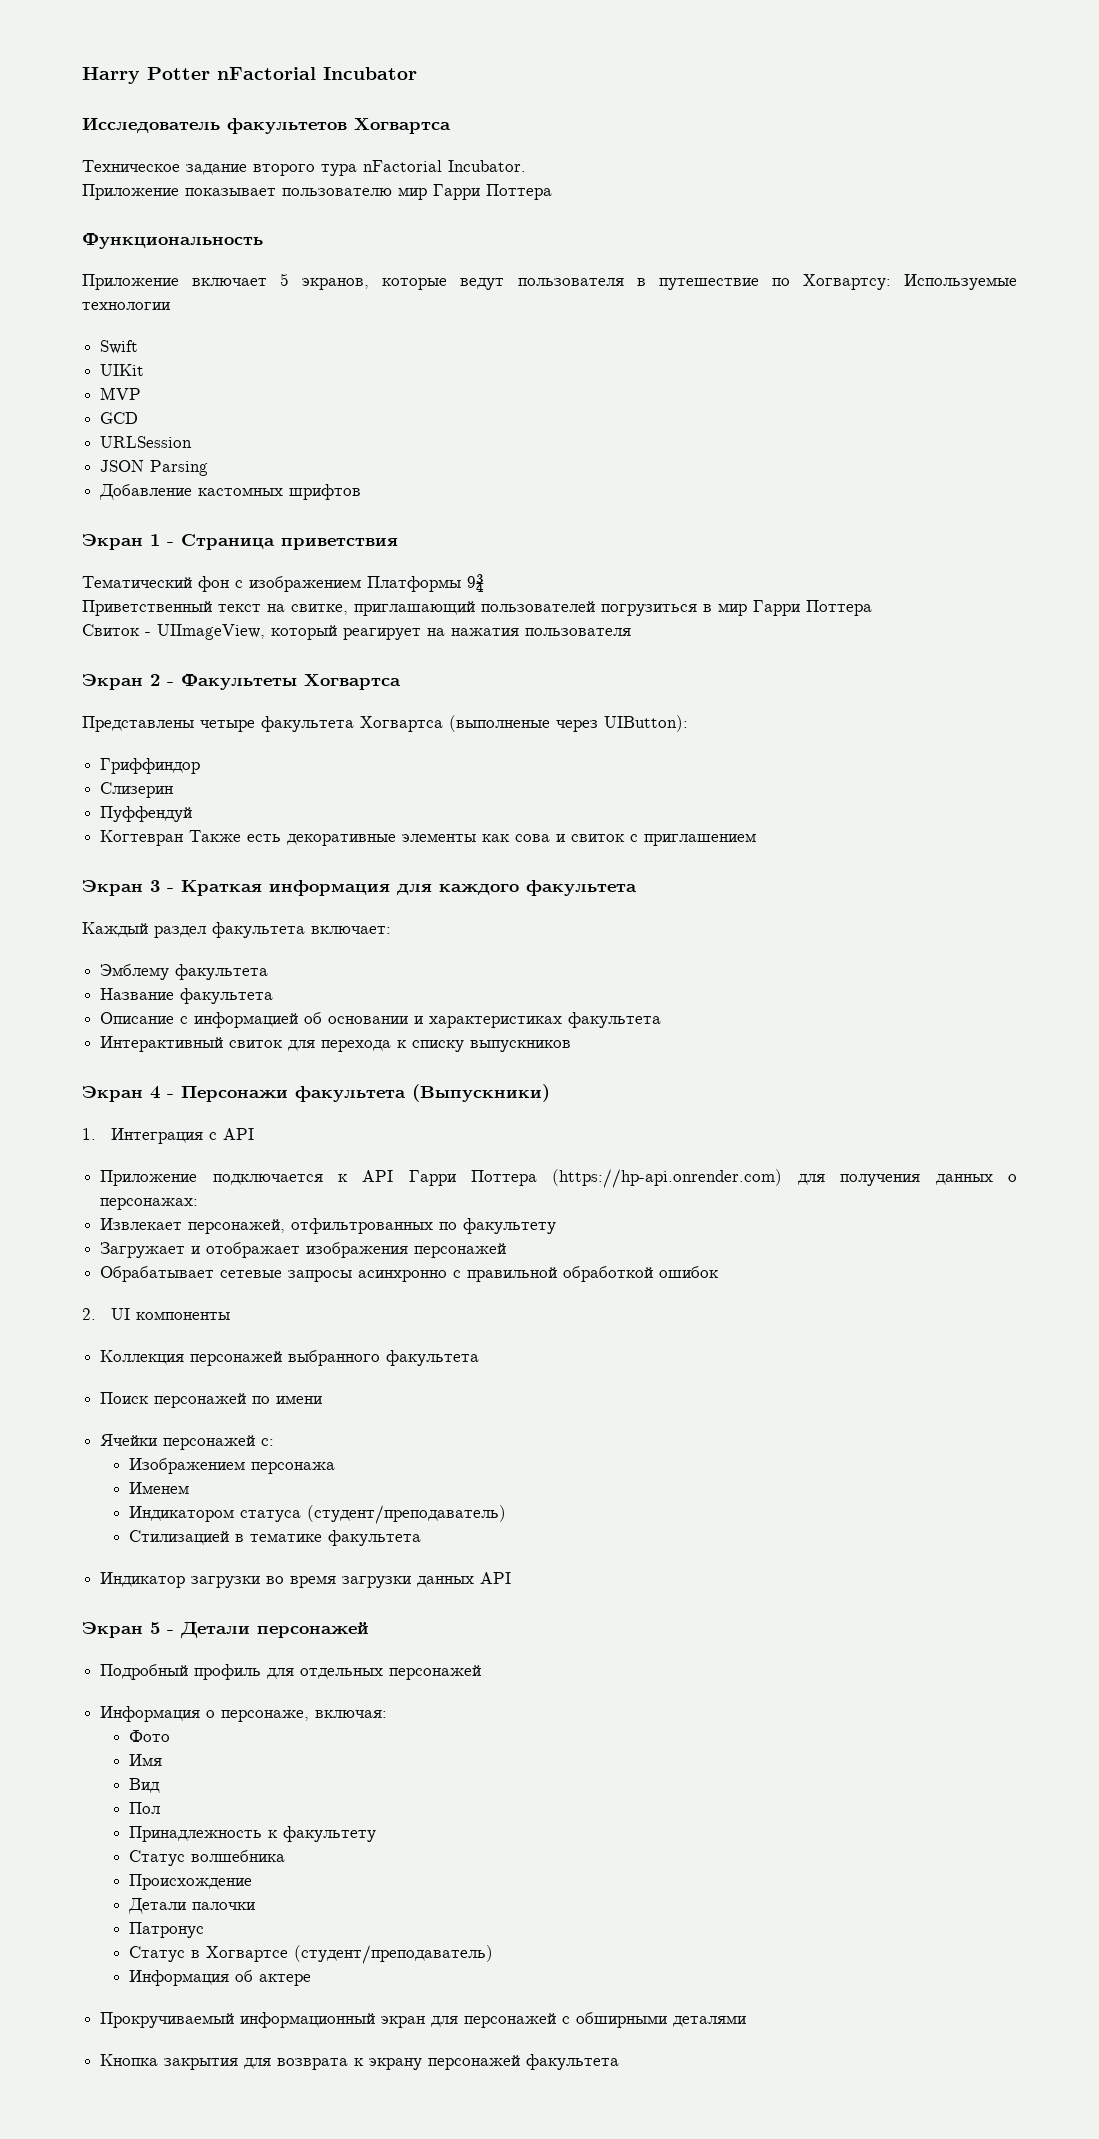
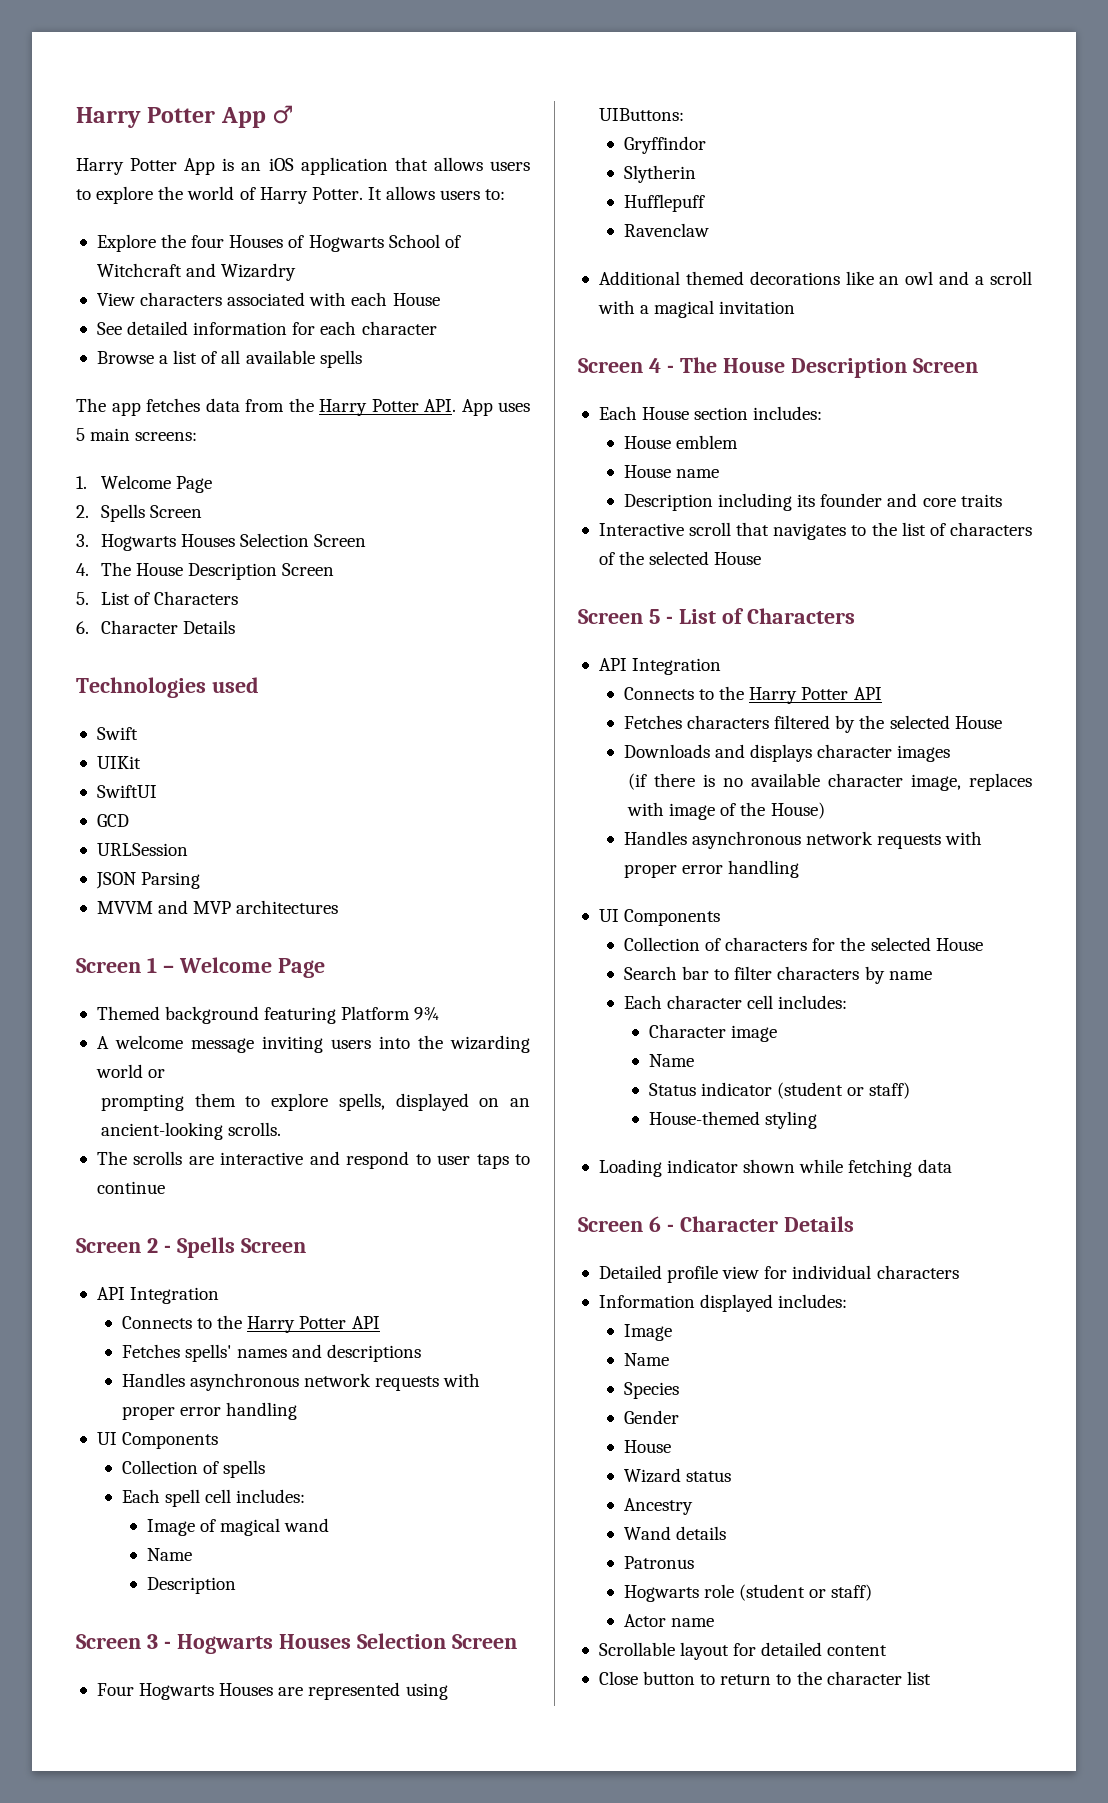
[82,67,417,84] [82,117,451,134] [82,160,526,176] [82,184,552,200] [82,232,263,249] [82,273,1018,290] [82,302,170,310] Harry Potter nFactorial Incubator // Исследователь факультетов Хогвартса // Техническое задание второго тура nFactorial Incubator. // Приложение показывает пользователю мир Гарри Поттера // Функциональность // Приложение включает 5 экранов, которые ведут пользователя в путешествие по Хогвартсу: Используемые технологии -> [76,105,295,128] [76,157,530,175] [76,186,506,204] [96,234,461,252] [96,263,297,281] [96,292,440,306] [96,321,437,335] [96,350,362,368] [76,398,530,416] [76,428,198,441] [76,475,213,493] [76,504,203,522] [76,533,367,551] [76,562,335,580] [76,591,239,605] [76,620,236,634] [76,677,259,698] Harry Potter App ♂ // Harry Potter App is an iOS application that allows users to explore the world of Harry Potter. It allows users to: // Explore the four Houses of Hogwarts School of Witchcraft and Wizardry // View characters associated with each House // See detailed information for each character // Browse a list of all available spells // The app fetches data from the Harry Potter API. App uses 5 main screens: // 1. Welcome Page // 2. Spells Screen // 3. Hogwarts Houses Selection Screen // 4. The House Description Screen // 5. List of Characters // 6. Character Details // Technologies used
[100,387,142,400] MVP -> [96,785,157,798] SwiftUI
[99,484,362,500] [82,534,398,550] [82,574,484,592] [82,600,872,616] [82,624,631,640] [82,673,401,690] [82,715,688,732] [100,758,201,774] [100,782,174,798] [100,806,193,822] [100,830,757,846] [82,880,637,896] [82,922,391,938] [100,964,269,980] [100,988,274,1004] [100,1012,662,1028] [100,1036,572,1052] [82,1084,550,1102] [82,1128,254,1144] [100,1169,1017,1188] [100,1198,199,1210] [100,1218,557,1234] [100,1242,507,1258] [100,1266,720,1282] [82,1308,230,1320] [100,1350,480,1366] [100,1392,323,1408] [100,1434,275,1450] [128,1458,335,1474] [128,1482,189,1494] [128,1505,506,1524] [128,1530,421,1546] [100,1572,512,1588] [82,1622,369,1638] [100,1664,482,1680] [100,1706,388,1722] [128,1730,170,1742] [128,1754,162,1766] [128,1778,160,1793] [128,1802,160,1814] [128,1826,376,1842] [128,1850,285,1866] [128,1874,252,1890] [127,1898,255,1914] [128,1922,204,1938] [128,1945,493,1964] [128,1970,311,1986] [100,2012,747,2028] [100,2054,620,2070] Добавление кастомных шрифтов // Экран 1 - Страница приветствия // Тематический фон с изображением Платформы 9¾ // Приветственный текст на свитке, приглашающий пользователей погрузиться в мир Гарри Поттера // Свиток - UIImageView, который реагирует на нажатия пользователя // Экран 2 - Факультеты Хогвартса // Представлены четыре факультета Хогвартса (выполненые через UIButton): // Гриффиндор // Слизерин // Пуффендуй // Когтевран Также есть декоративные элементы как сова и свиток с приглашением // Экран 3 - Краткая информация для каждого факультета // Каждый раздел факультета включает: // Эмблему факультета // Название факультета // Описание с информацией об основании и характеристиках факультета // Интерактивный свиток для перехода к списку выпускников // Экран 4 - Персонажи факультета (Выпускники) // 1. Интеграция с API // Приложение подключается к API Гарри Поттера (https://hp-api.onrender.com) для получения данных о персонажах: // Извлекает персонажей, отфильтрованных по факультету // Загружает и отображает изображения персонажей // Обрабатывает сетевые запросы асинхронно с правильной обработкой ошибок // 2. UI компоненты // Коллекция персонажей выбранного факультета // Поиск персонажей по имени // Ячейки персонажей с: // Изображением персонажа // Именем // Индикатором статуса (студент/преподаватель) // Стилизацией в тематике факультета // Индикатор загрузки во время загрузки данных API // Экран 5 - Детали персонажей // Подробный профиль для отдельных персонажей // Информация о персонаже, включая: // Фото // Имя // Вид // Пол // Принадлежность к факультету // Статус волшебника // Происхождение // Детали палочки // Патронус // Статус в Хогвартсе (студент/преподаватель) // Информация об актере // Прокручиваемый информационный экран для персонажей с обширными деталями // Кнопка закрытия для возврата к экрану персонажей факультета -> [96,900,339,914] [76,957,325,978] [96,1006,440,1024] [96,1035,531,1053] [95,1064,166,1078] [101,1093,530,1111] [101,1122,282,1140] [96,1151,531,1169] [96,1181,165,1194] [76,1237,306,1258] [96,1287,220,1304] [121,1315,380,1333] [121,1344,422,1362] [121,1373,481,1391] [121,1402,298,1420] [96,1432,219,1449] [121,1460,266,1478] [121,1489,306,1507] [146,1518,330,1536] [146,1548,192,1561] [146,1577,236,1594] [76,1633,517,1654] [96,1682,448,1700] [598,108,684,121] [623,136,706,154] [623,165,696,183] [623,194,705,212] [623,223,709,237] [598,271,1032,285] [597,300,796,318] [578,357,978,378] [598,406,823,420] [623,435,739,449] [623,465,720,478] [623,493,1002,511] [598,522,1032,540] [598,551,762,565] [578,608,855,624] [598,658,722,675] [623,686,882,704] [623,715,1002,733] [623,744,951,762] [628,773,1032,791] [627,802,825,820] [623,831,983,849] [623,860,800,878] [598,909,721,926] [623,937,983,951] [623,966,932,984] [623,995,848,1009] [648,1024,778,1042] [648,1054,694,1067] [648,1082,911,1099] [648,1111,818,1129] [598,1159,952,1177] [578,1216,854,1232] [598,1265,959,1283] [598,1294,848,1312] [623,1324,672,1341] [623,1353,669,1366] [623,1382,679,1399] [623,1410,679,1424] [623,1440,671,1453] [623,1468,732,1483] [623,1498,693,1515] [623,1526,727,1540] [623,1556,694,1569] [623,1584,873,1602] [623,1614,715,1627] [598,1642,888,1660] [598,1671,931,1685] MVVM and MVP architectures // Screen 1 – Welcome Page // Themed background featuring Platform 9¾ // A welcome message inviting users into the wizarding world or // prompting them to explore spells, displayed on an ancient-looking scrolls. // The scrolls are interactive and respond to user taps to continue // Screen 2 - Spells Screen // API Integration // Connects to the Harry Potter API // Fetches spells' names and descriptions // Handles asynchronous network requests with proper error handling // UI Components // Collection of spells // Each spell cell includes: // Image of magical wand // Name // Description // Screen 3 - Hogwarts Houses Selection Screen // Four Hogwarts Houses are represented using UIButtons: // Gryffindor // Slytherin // Hufflepuff // Ravenclaw // Additional themed decorations like an owl and a scroll with a magical invitation // Screen 4 - The House Description Screen // Each House section includes: // House emblem // House name // Description including its founder and core traits // Interactive scroll that navigates to the list of characters of the selected House // Screen 5 - List of Characters // API Integration // Connects to the Harry Potter API // Fetches characters filtered by the selected House // Downloads and displays character images // (if there is no available character image, replaces with image of the House) // Handles asynchronous network requests with proper error handling // UI Components // Collection of characters for the selected House // Search bar to filter characters by name // Each character cell includes: // Character image // Name // Status indicator (student or staff) // House-themed styling // Loading indicator shown while fetching data // Screen 6 - Character Details // Detailed profile view for individual characters // Information displayed includes: // Image // Name // Species // Gender // House // Wizard status // Ancestry // Wand details // Patronus // Hogwarts role (student or staff) // Actor name // Scrollable layout for detailed content // Close button to return to the character list

